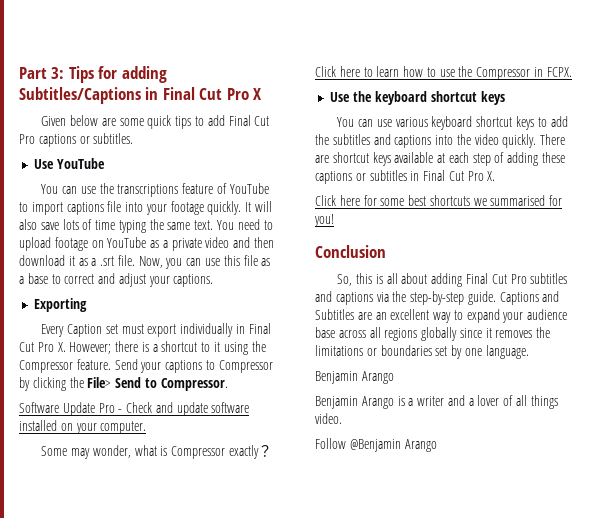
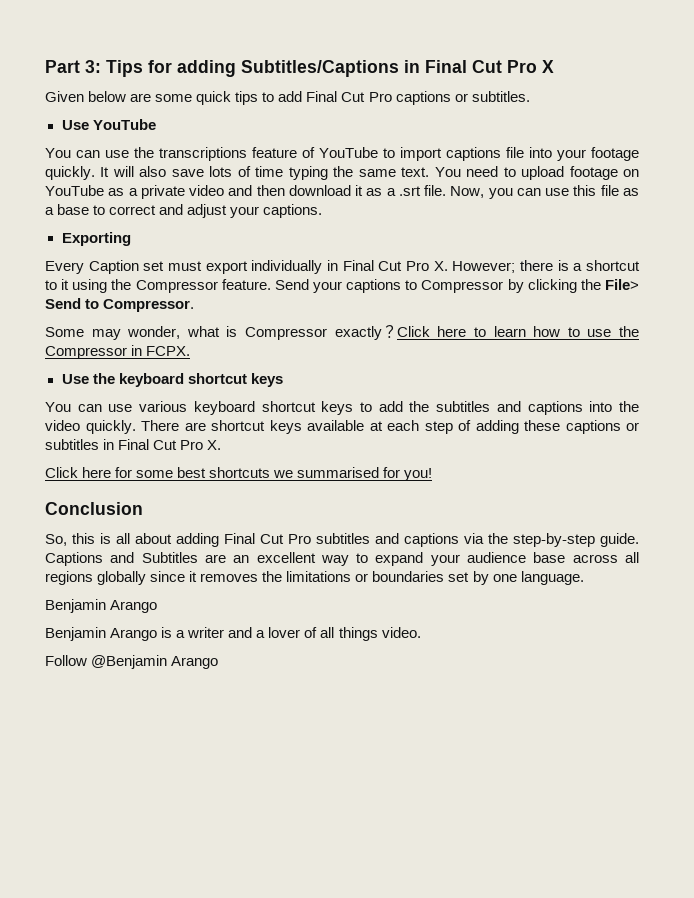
[19,402,250,416] [19,420,147,434] // Software Update Pro - Check and update software installed on your computer. -> (195, 305) none

